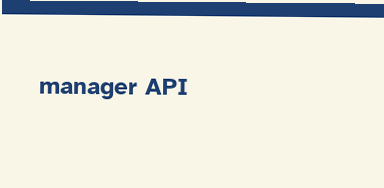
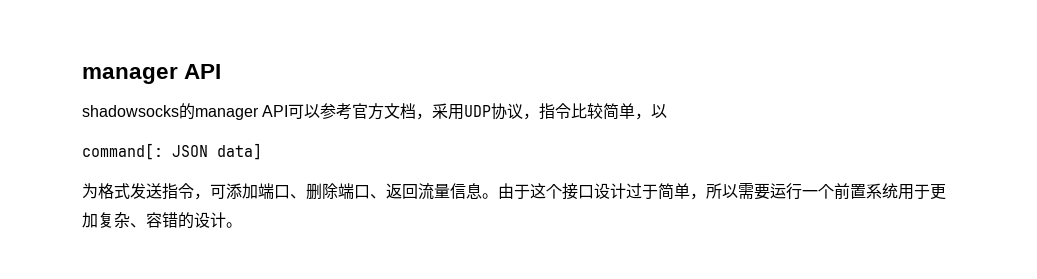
[38,78,189,100] manager API -> [82,64,222,84] [82,103,668,120] [82,143,262,160] [82,183,946,200] [82,212,242,229] manager API // shadowsocks的manager API可以参考官方文档，采用UDP协议，指令比较简单，以 // command[: JSON data] // 为格式发送指令，可添加端口、删除端口、返回流量信息。由于这个接口设计过于简单，所以需要运行一个前置系统用于更加复杂、容错的设计。

